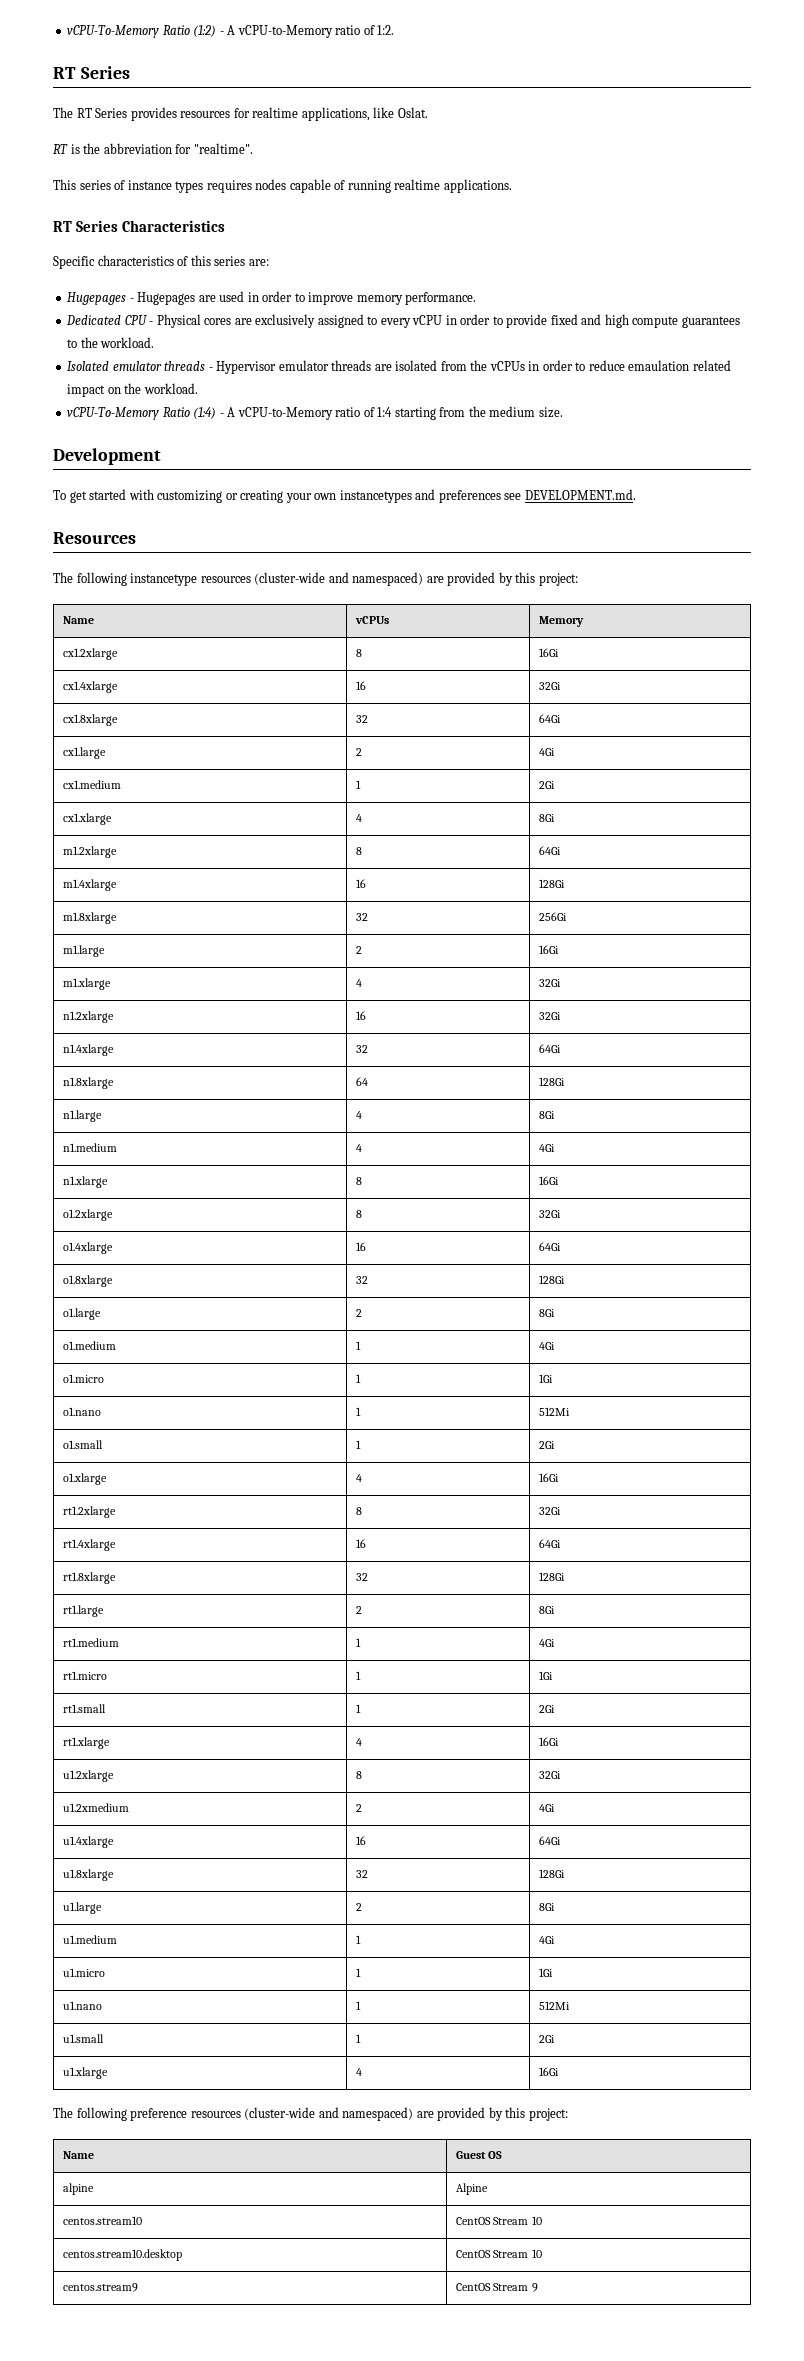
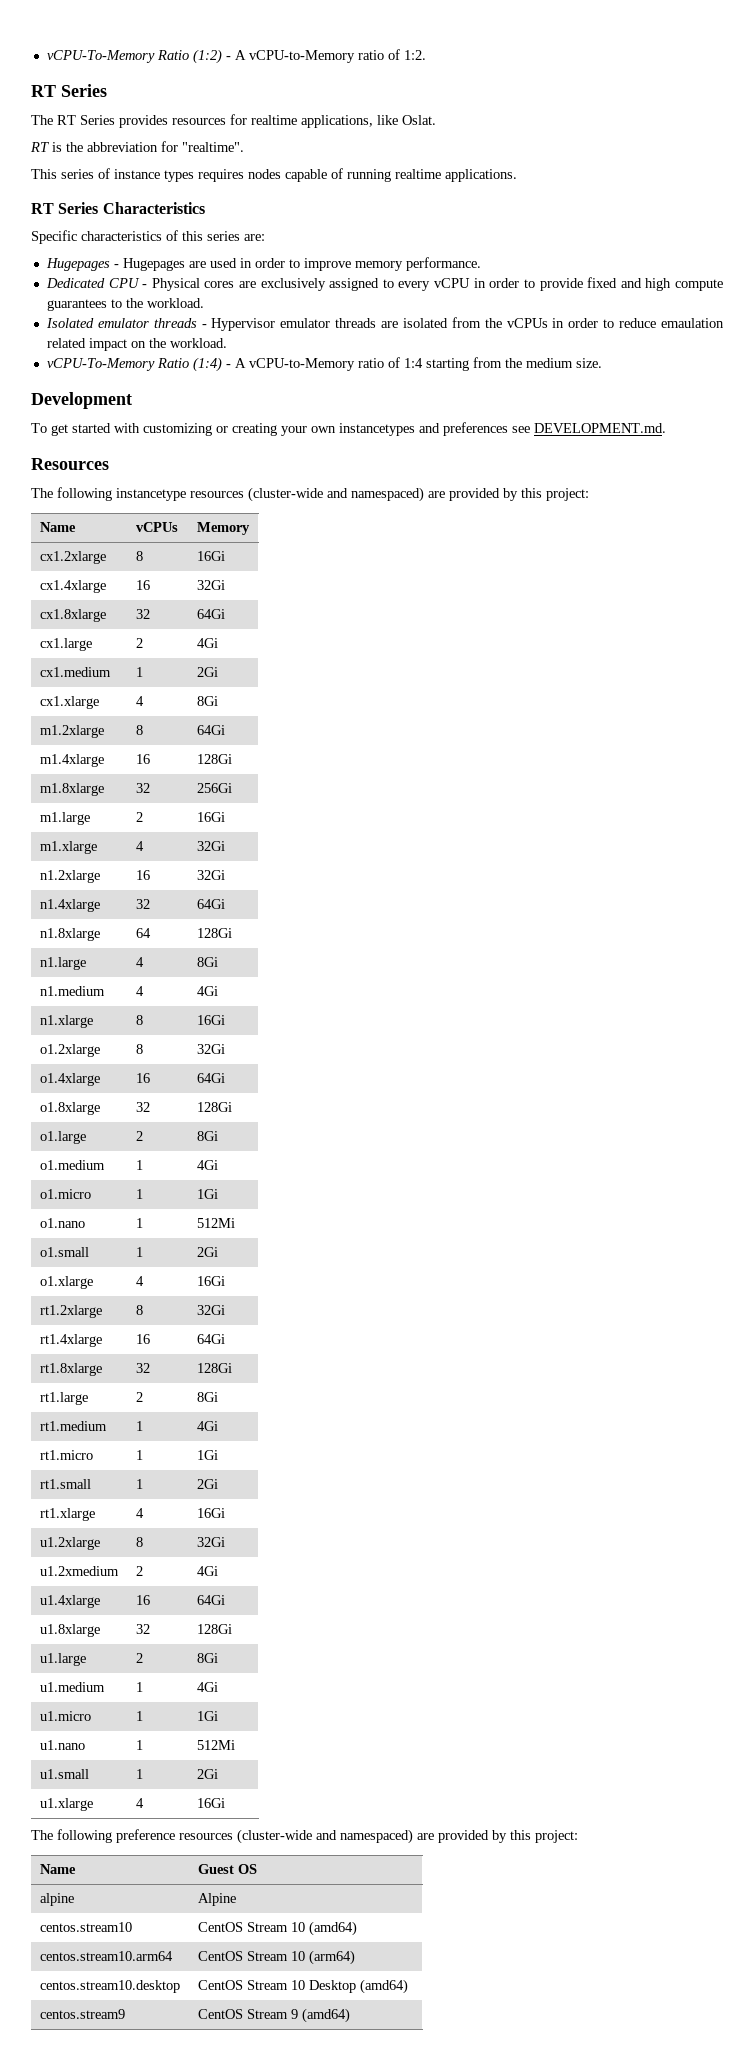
(542, 2220) none -> [308,1921,357,1936] [39,1951,173,1961] [197,1950,355,1965] (amd64) // centos.stream10.arm64 | CentOS Stream 10 (arm64)
(542, 2253) none -> [308,1979,408,1994] Desktop (amd64)
(538, 2287) none -> [301,2008,350,2023] (amd64)

